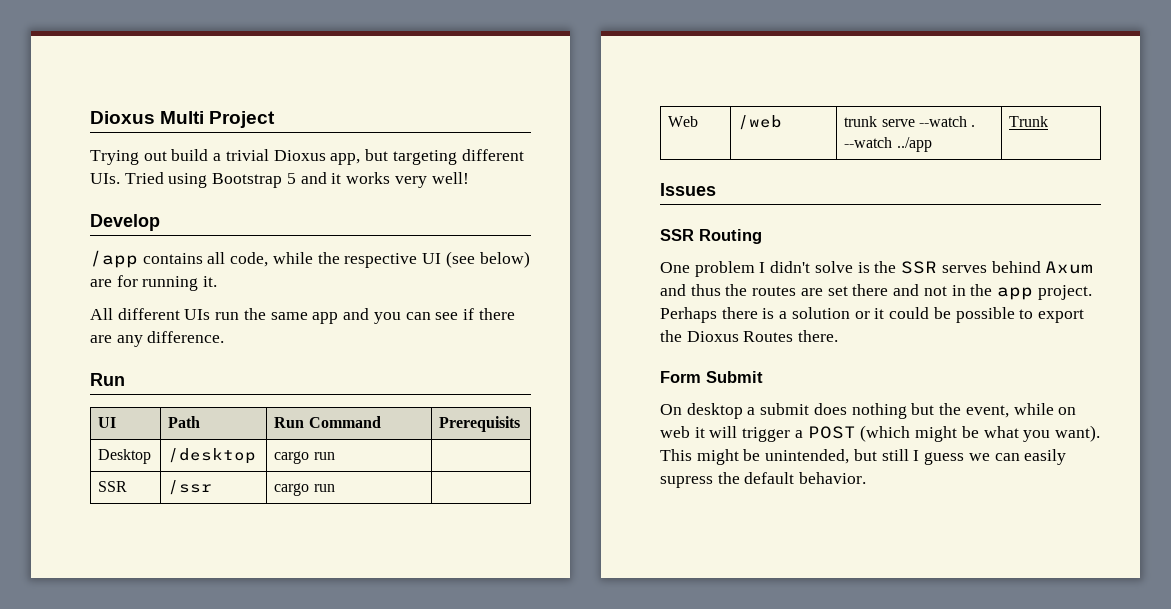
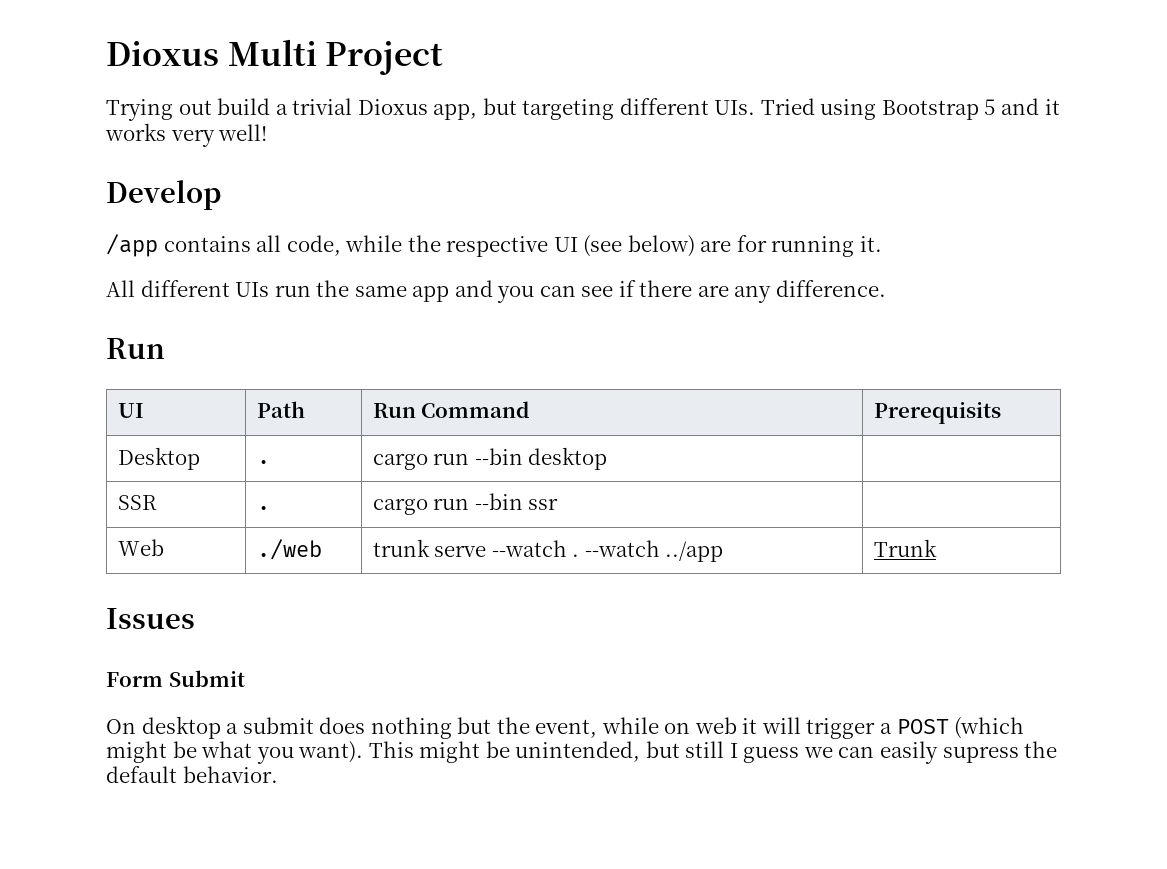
[168,448,257,464] [274,451,335,464] /desktop | cargo run -> [256,460,270,464] [372,447,608,470] . | cargo run --bin desktop
[168,480,213,495] [274,483,335,496] /ssr | cargo run -> [256,506,270,510] [372,493,559,515] . | cargo run --bin ssr
[738,115,783,130] /web -> [256,539,322,560] ./web
[660,229,762,244] [660,261,1094,277] [660,284,1092,300] [660,307,1084,323] [660,330,839,342] // SSR Routing // One problem I didn't solve is the SSR serves behind Axum and thus the routes are set there and not in the app project. Perhaps there is a solution or it could be possible to export the Dioxus Routes there. -> (195, 618) none

